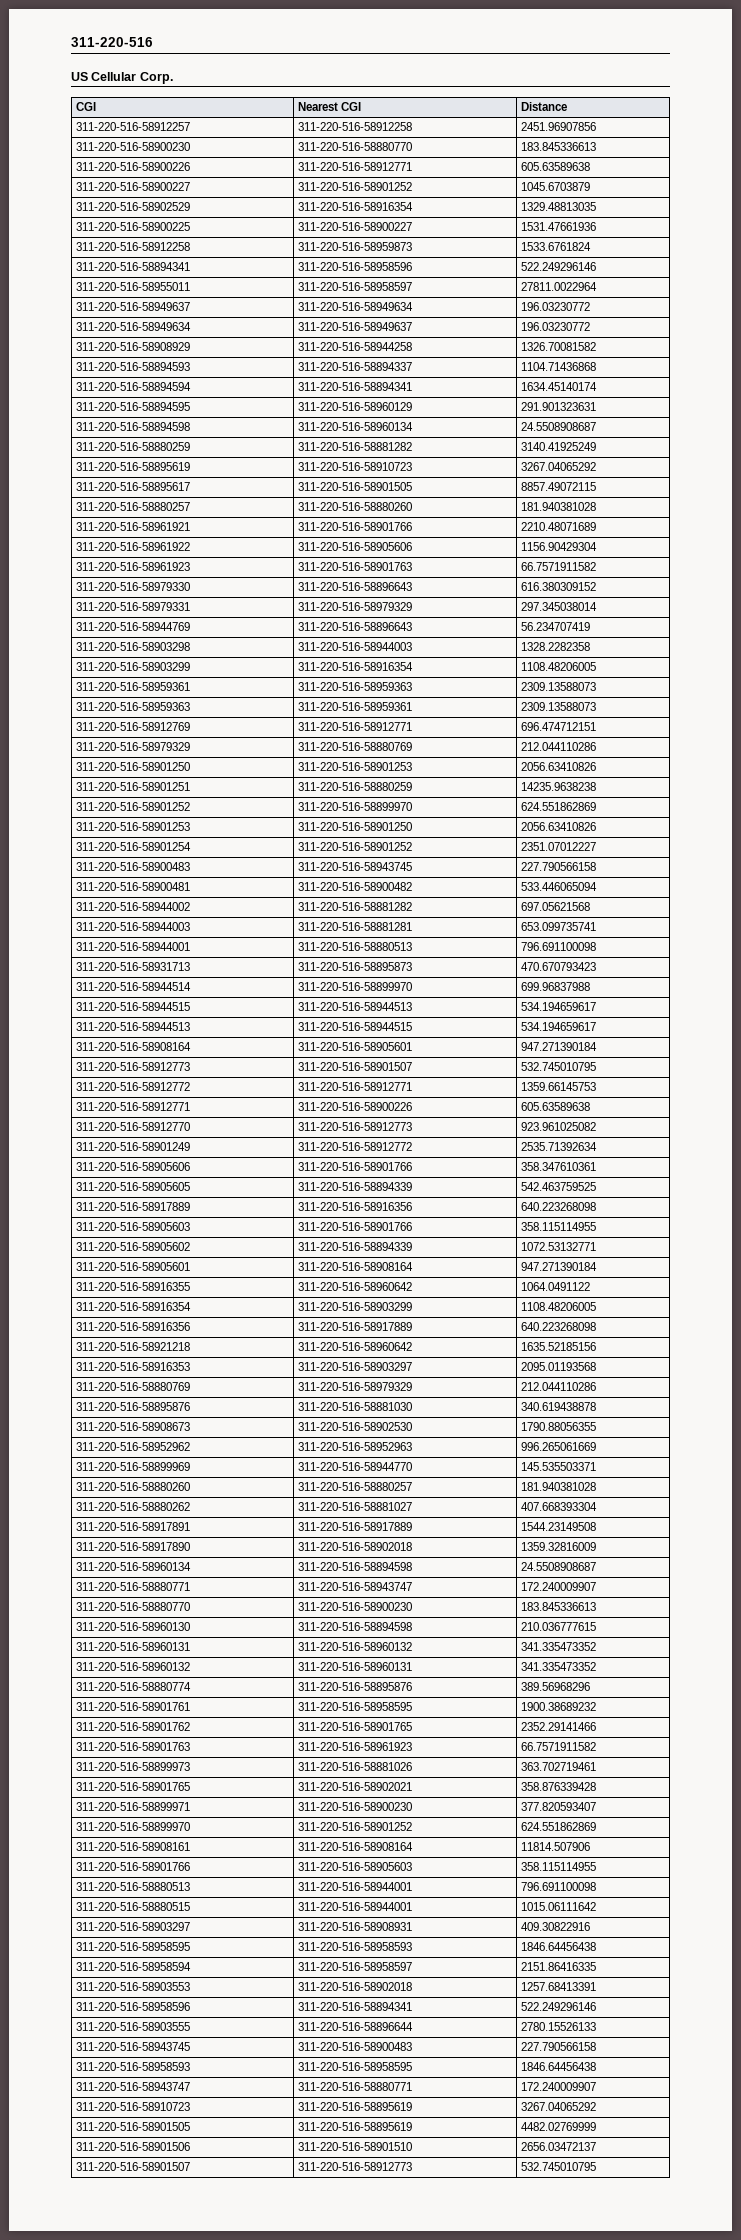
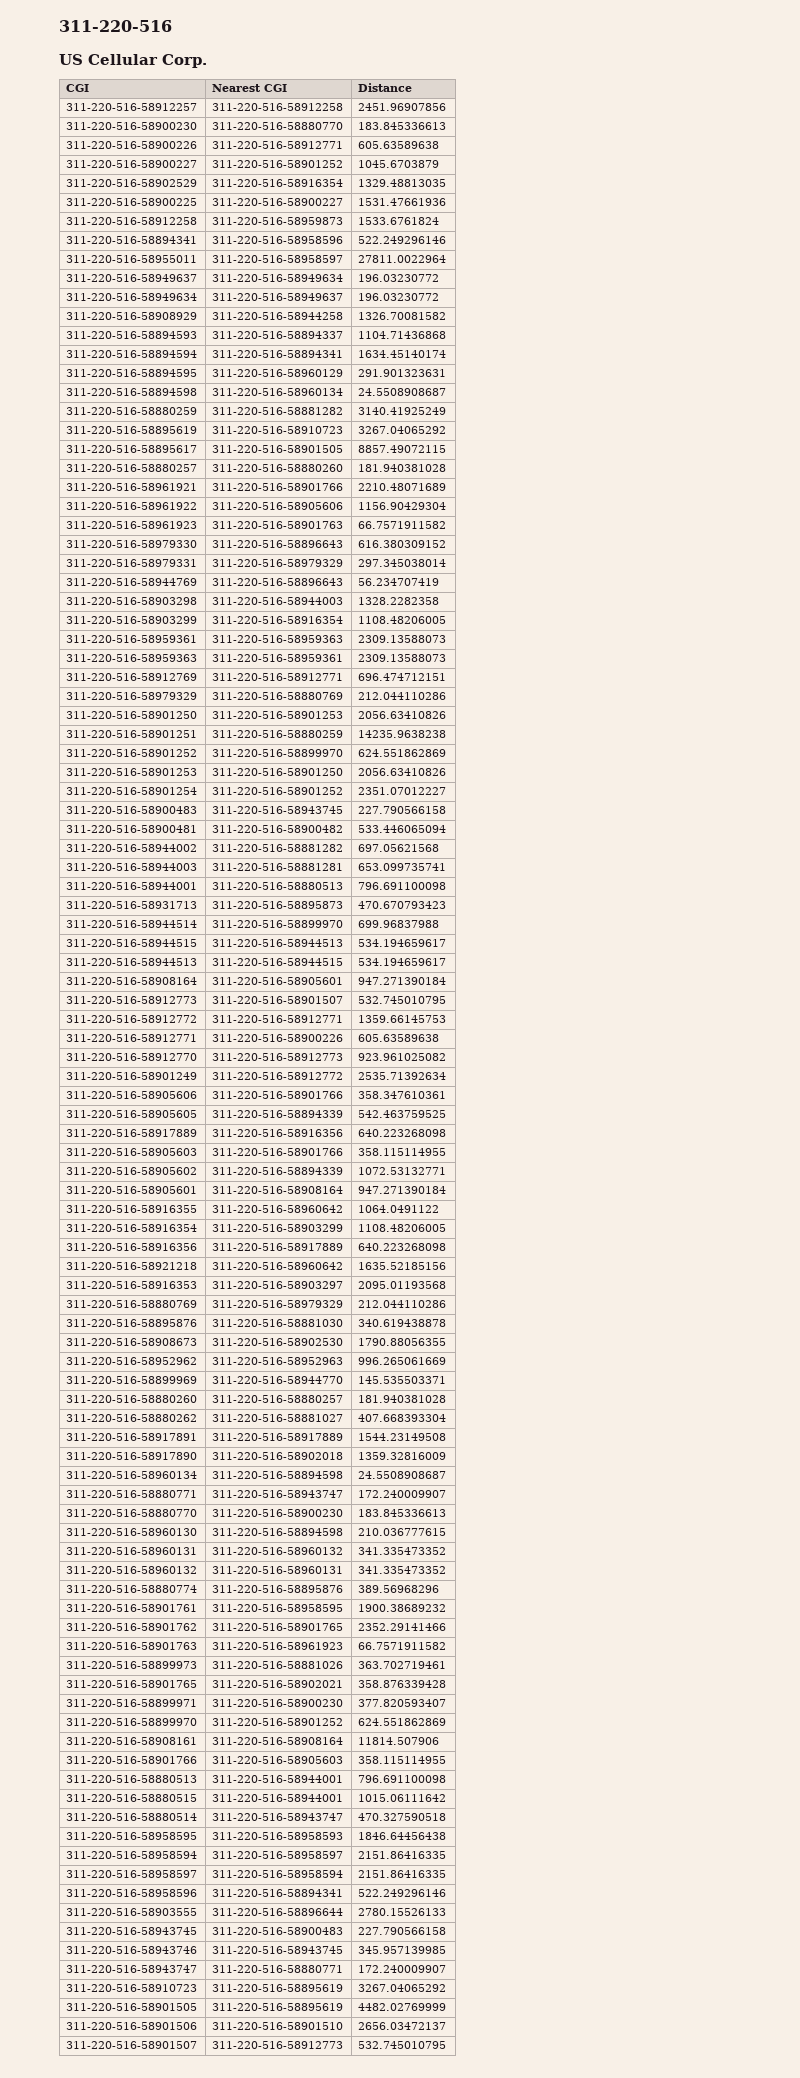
[75,1922,190,1931] [297,1922,412,1931] [520,1922,590,1931] 311-220-516-58903297 | 311-220-516-58908931 | 409.30822916 -> [66,1813,198,1821] [212,1813,344,1821] [358,1813,447,1821] 311-220-516-58880514 | 311-220-516-58943747 | 470.327590518
[75,1982,190,1991] [297,1982,412,1991] [520,1982,596,1991] 311-220-516-58903553 | 311-220-516-58902018 | 1257.68413391 -> [66,1870,198,1878] [212,1870,344,1878] [358,1870,447,1878] 311-220-516-58958597 | 311-220-516-58958594 | 2151.86416335
[75,2062,190,2071] [297,2062,412,2071] [520,2062,596,2071] 311-220-516-58958593 | 311-220-516-58958595 | 1846.64456438 -> [66,1946,198,1954] [212,1946,344,1954] [358,1946,447,1954] 311-220-516-58943746 | 311-220-516-58943745 | 345.957139985

